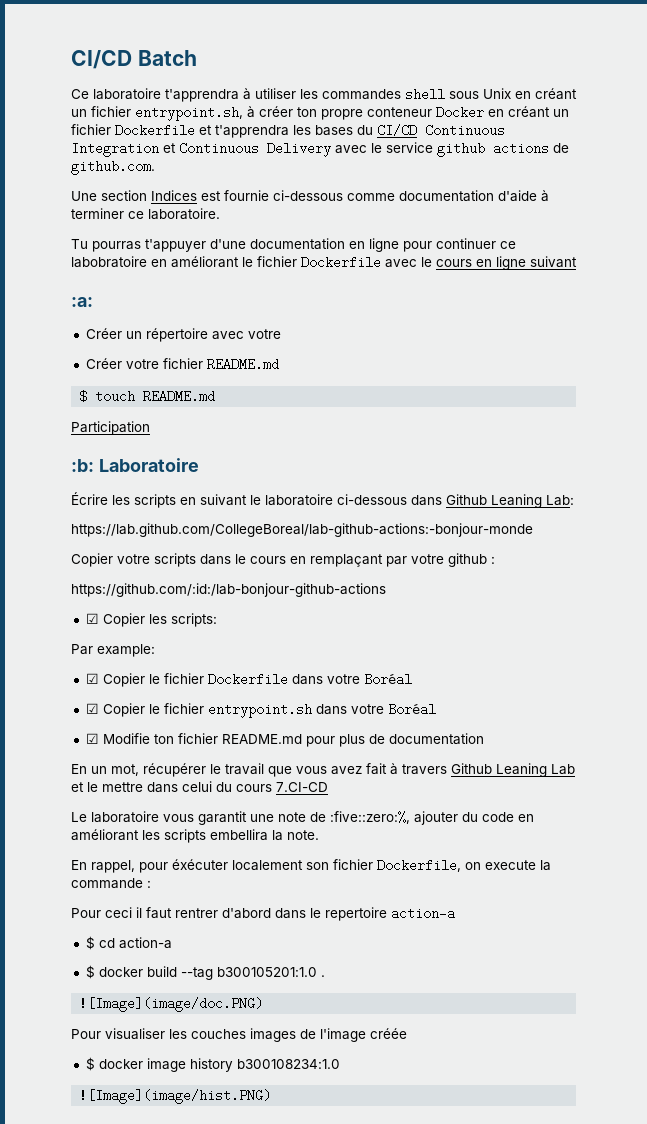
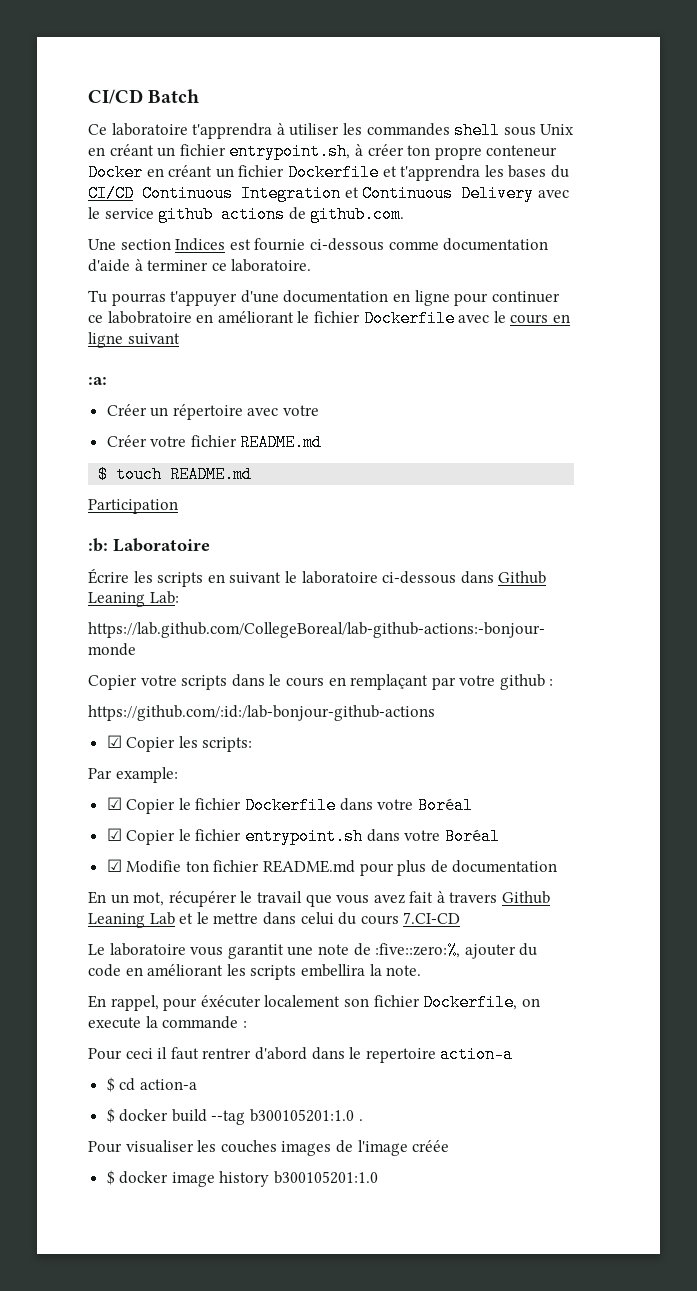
[79,997,264,1012] // ![Image](image/doc.PNG) -> (363, 1120) none
[236,1059,340,1069] [79,1089,272,1104] b300108234:1.0 // ![Image](image/hist.PNG) -> [274,1171,379,1184] b300105201:1.0

